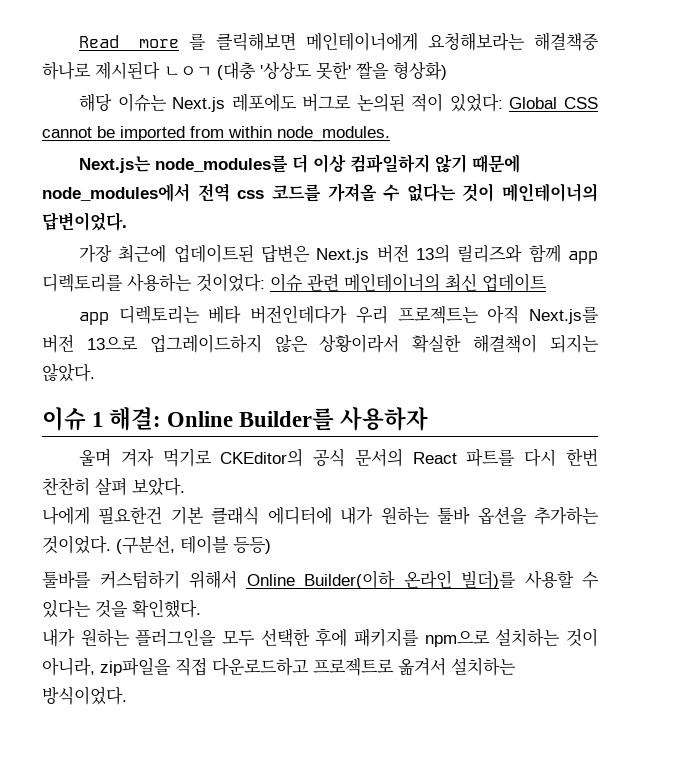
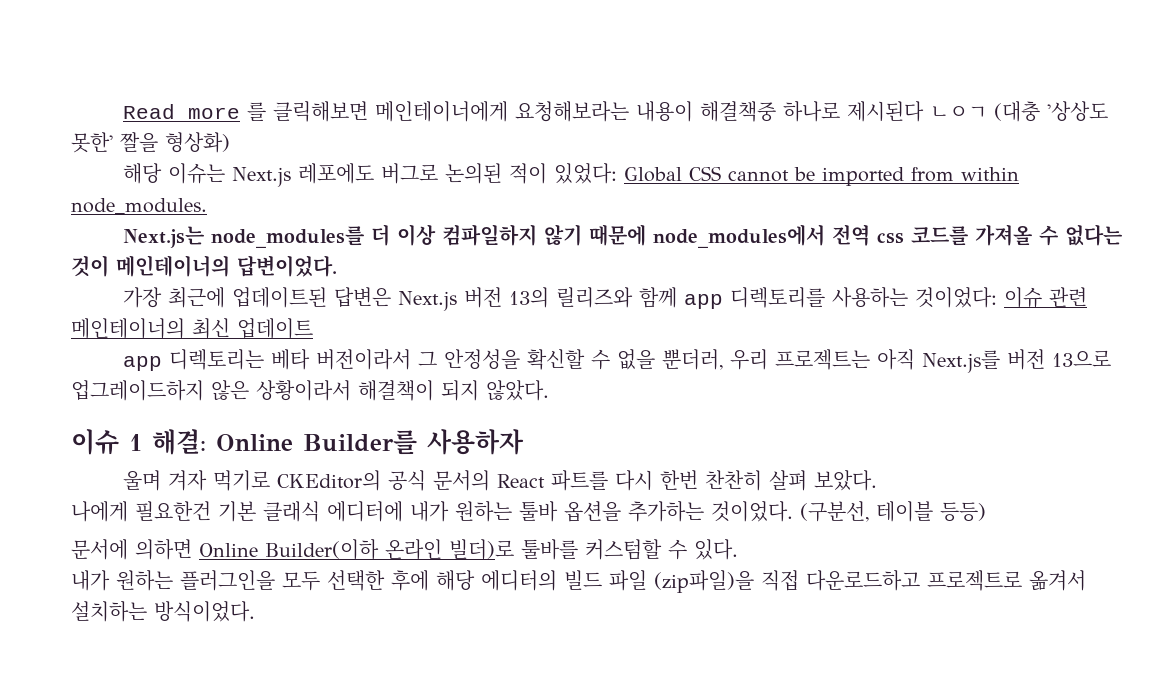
(525, 41) none -> [635,101,693,122] 내용이
[250,305,348,324] 버전인데다가 -> [315,349,723,370] 버전이라서 그 안정성을 확신할 수 없을 뿐더러,
[412,334,599,353] 확실한 해결책이 되지는 -> [358,380,479,401] 해결책이 되지
[42,570,599,589] [42,599,201,618] 툴바를 커스텀하기 위해서 Online Builder(이하 온라인 빌더)를 사용할 수 있다는 것을 확인했다. -> [71,539,738,560] 문서에 의하면 Online Builder(이하 온라인 빌더)로 툴바를 커스텀할 수 있다.
[354,628,598,647] [42,657,171,676] 패키지를 npm으로 설치하는 것이 아니라, zip파일을 -> [436,570,754,593] 해당 에디터의 빌드 파일 (zip파일)을

